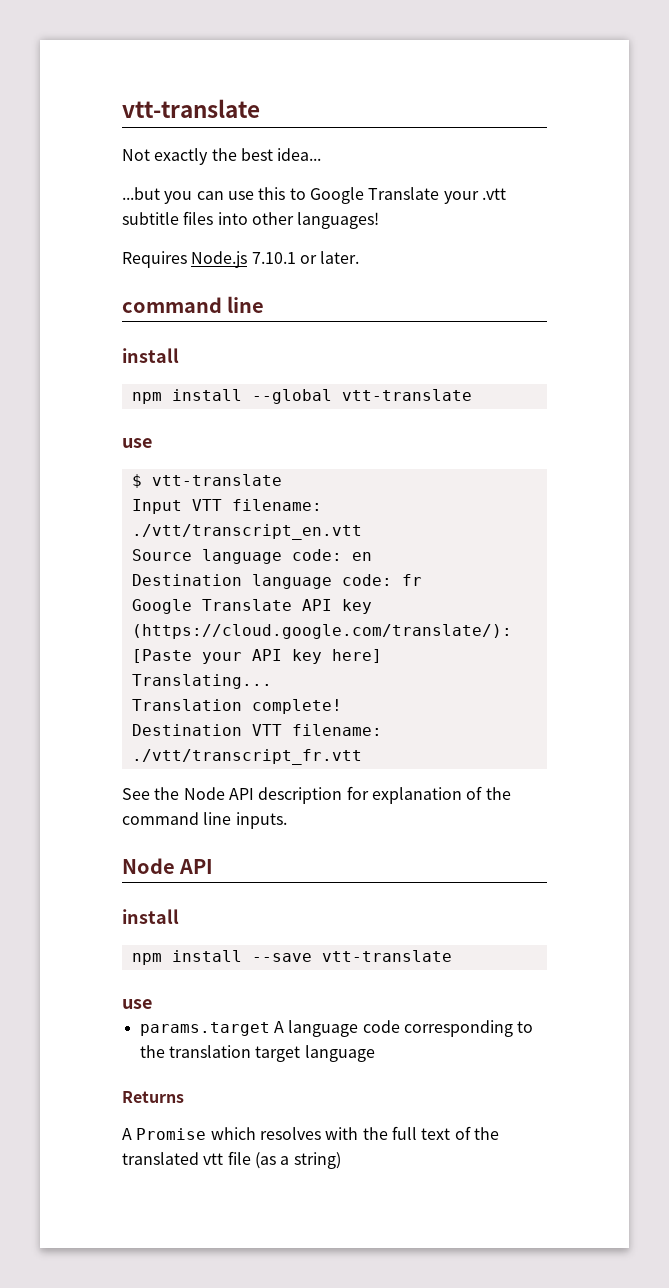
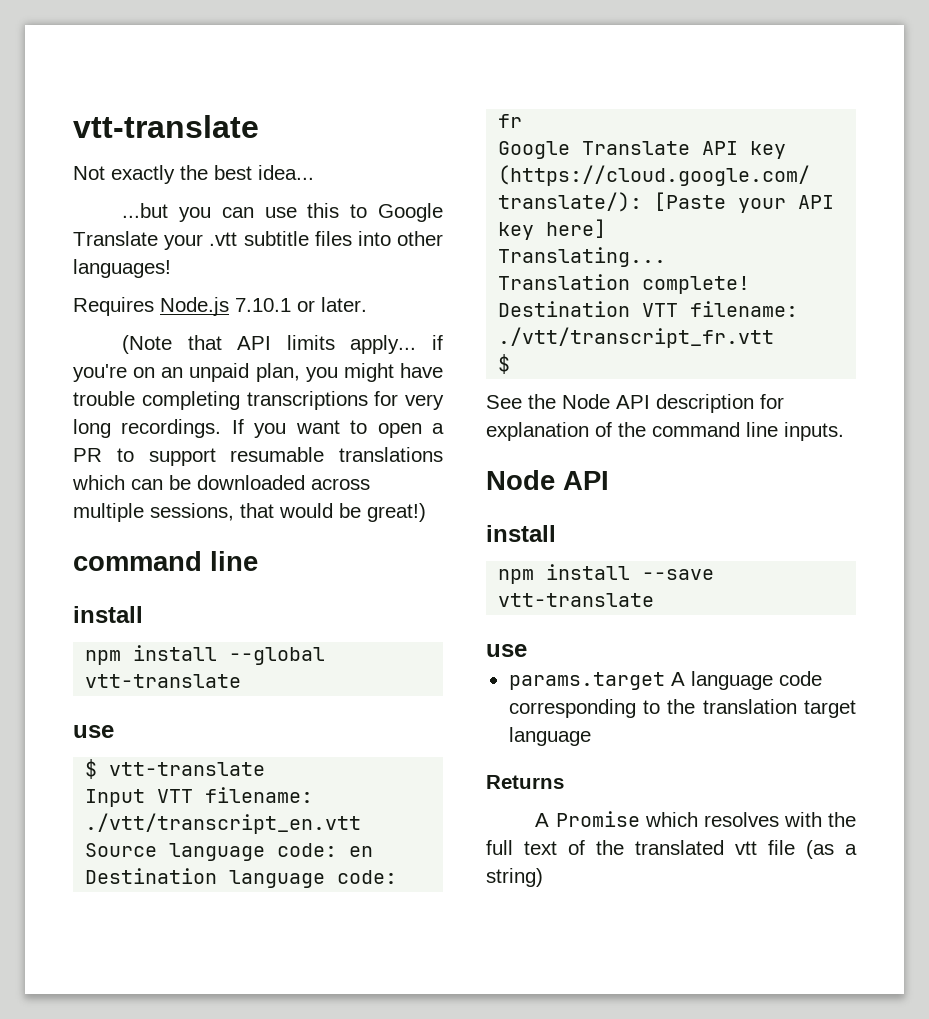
(360, 257) none -> [122,335,443,354] [73,363,443,382] [73,391,444,410] [73,419,444,438] [73,447,443,466] [72,475,370,490] [73,503,426,522] // (Note that API limits apply... if you're on an unpaid plan, you might have trouble completing transcriptions for very long recordings. If you want to open a PR to support resumable translations which can be downloaded across multiple sessions, that would be great!)
(362, 757) none -> [498,354,511,374] // $

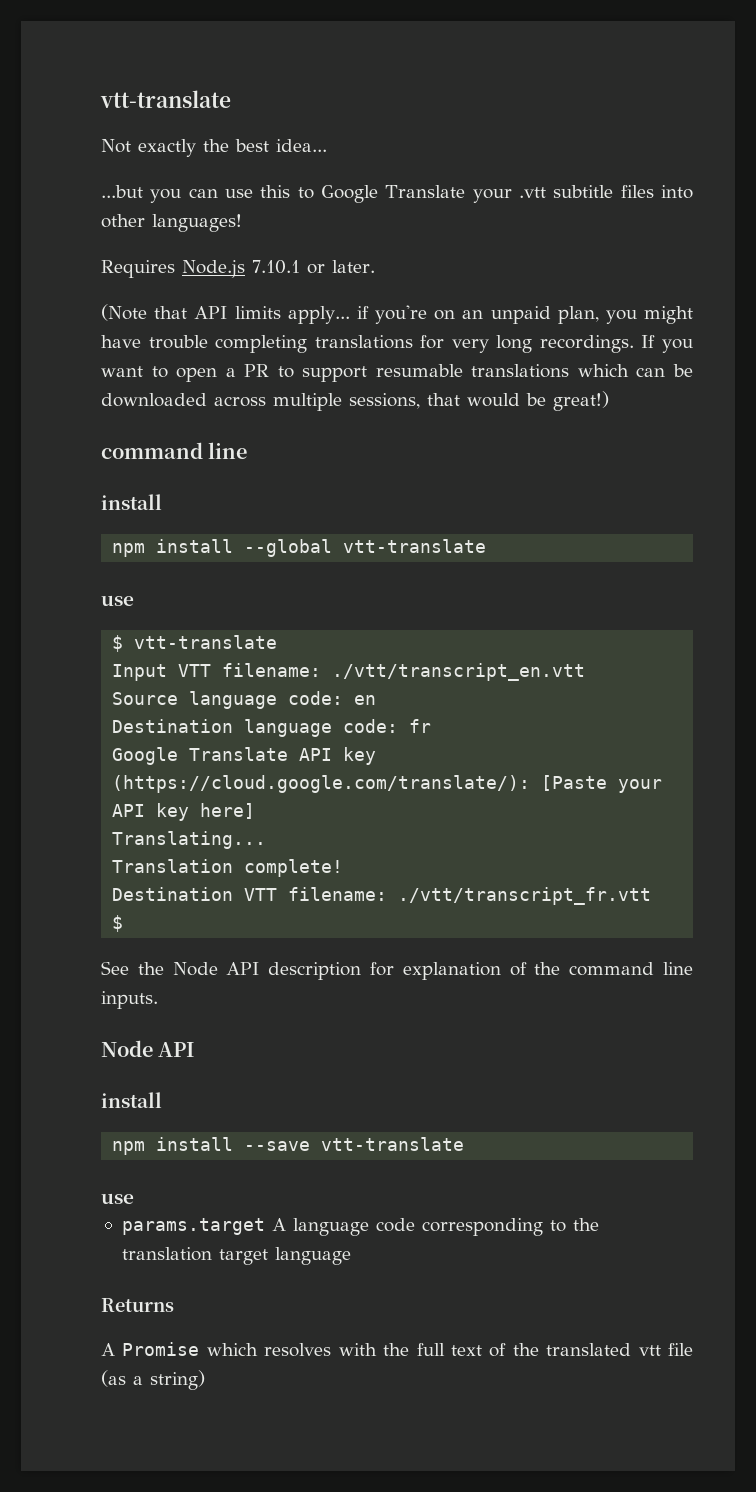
[246,391,368,410] transcriptions -> [314,335,413,349] translations

